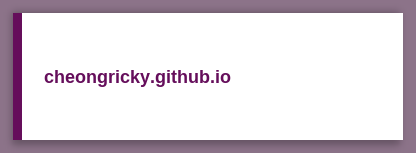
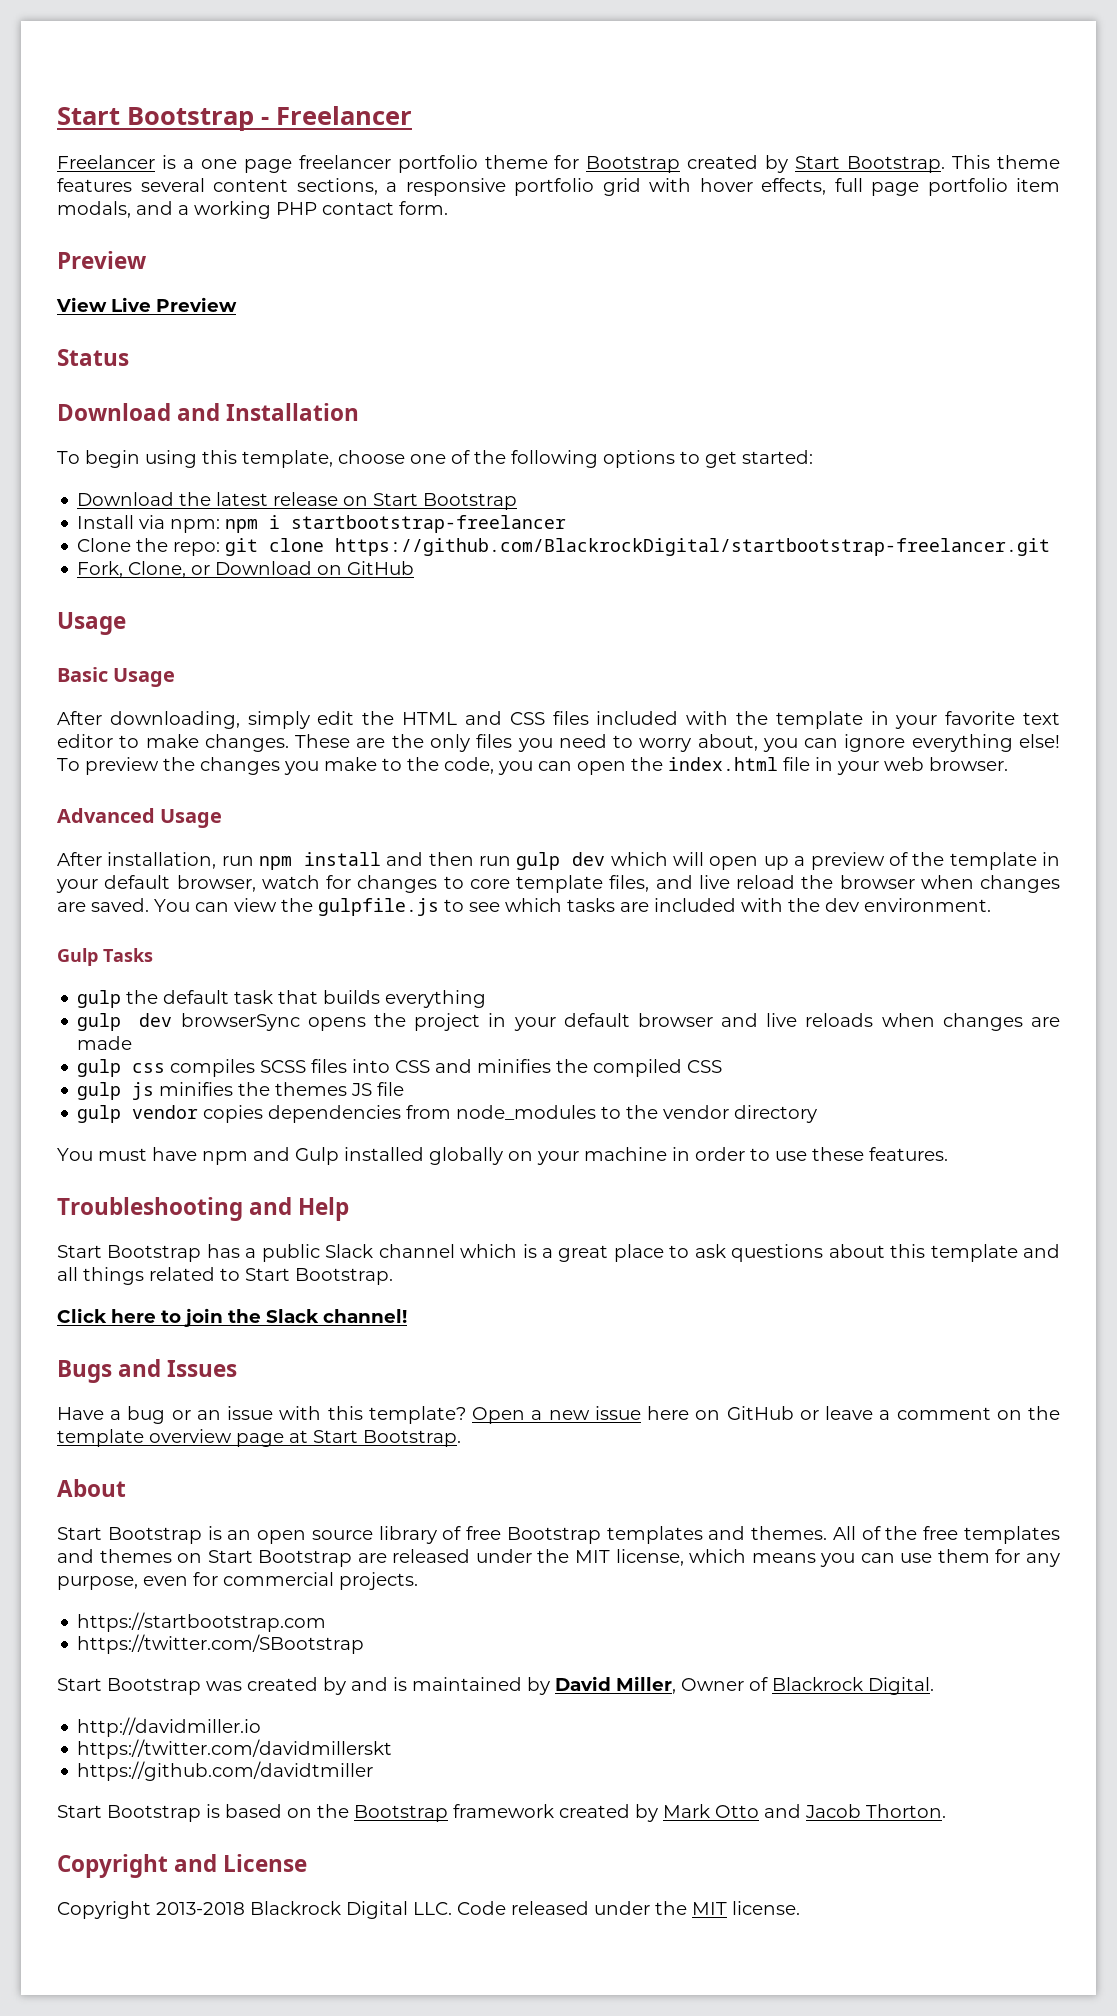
[44,70,231,87] cheongricky.github.io -> [57,106,412,131] [57,155,1060,173] [57,178,1060,196] [57,201,448,219] [57,251,147,269] [56,297,237,312] [57,349,129,366] [57,403,360,421] [57,450,813,468] [77,492,518,510] [77,515,567,533] [77,538,1051,556] [77,561,415,578] [57,612,126,635] [57,667,176,687] [57,711,1060,729] [57,734,1061,752] [57,757,1008,775] [57,808,223,828] [57,852,1061,870] [56,875,1060,893] [57,898,991,916] [57,948,153,966] [77,990,487,1008] [77,1013,1060,1031] [77,1036,133,1050] [77,1059,723,1077] [77,1082,405,1100] [77,1105,818,1123] [57,1147,948,1165] [57,1197,350,1221] [57,1244,1061,1262] [57,1267,393,1285] [57,1308,407,1327] [57,1359,238,1383] [57,1406,1060,1424] [57,1429,461,1447] [57,1479,126,1497] [57,1526,1060,1544] [57,1549,1060,1567] [57,1572,418,1590] [77,1612,327,1632] [77,1634,365,1654] [57,1676,934,1695] [77,1717,262,1737] [77,1739,393,1759] [77,1761,374,1781] [57,1804,946,1822] [57,1854,308,1878] [57,1901,800,1919] Start Bootstrap - Freelancer // Freelancer is a one page freelancer portfolio theme for Bootstrap created by Start Bootstrap. This theme features several content sections, a responsive portfolio grid with hover effects, full page portfolio item modals, and a working PHP contact form. // Preview // View Live Preview // Status // Download and Installation // To begin using this template, choose one of the following options to get started: // Download the latest release on Start Bootstrap // Install via npm: npm i startbootstrap-freelancer // Clone the repo: git clone https://github.com/BlackrockDigital/startbootstrap-freelancer.git // Fork, Clone, or Download on GitHub // Usage // Basic Usage // After downloading, simply edit the HTML and CSS files included with the template in your favorite text editor to make changes. These are the only files you need to worry about, you can ignore everything else! To preview the changes you make to the code, you can open the index.html file in your web browser. // Advanced Usage // After installation, run npm install and then run gulp dev which will open up a preview of the template in your default browser, watch for changes to core template files, and live reload the browser when changes are saved. You can view the gulpfile.js to see which tasks are included with the dev environment. // Gulp Tasks // gulp the default task that builds everything // gulp dev browserSync opens the project in your default browser and live reloads when changes are made // gulp css compiles SCSS files into CSS and minifies the compiled CSS // gulp js minifies the themes JS file // gulp vendor copies dependencies from node_modules to the vendor directory // You must have npm and Gulp installed globally on your machine in order to use these features. // Troubleshooting and Help // Start Bootstrap has a public Slack channel which is a great place to ask questions about this template and all things related to Start Bootstrap. // Click here to join the Slack channel! // Bugs and Issues // Have a bug or an issue with this template? Open a new issue here on GitHub or leave a comment on the template overview page at Start Bootstrap. // About // Start Bootstrap is an open source library of free Bootstrap templates and themes. All of the free templates and themes on Start Bootstrap are released under the MIT license, which means you can use them for any purpose, even for commercial projects. // https://startbootstrap.com // https://twitter.com/SBootstrap // Start Bootstrap was created by and is maintained by David Miller, Owner of Blackrock Digital. // http://davidmiller.io // https://twitter.com/davidmillerskt // https://github.com/davidtmiller // Start Bootstrap is based on the Bootstrap framework created by Mark Otto and Jacob Thorton. // Copyright and License // Copyright 2013-2018 Blackrock Digital LLC. Code released under the MIT license.

